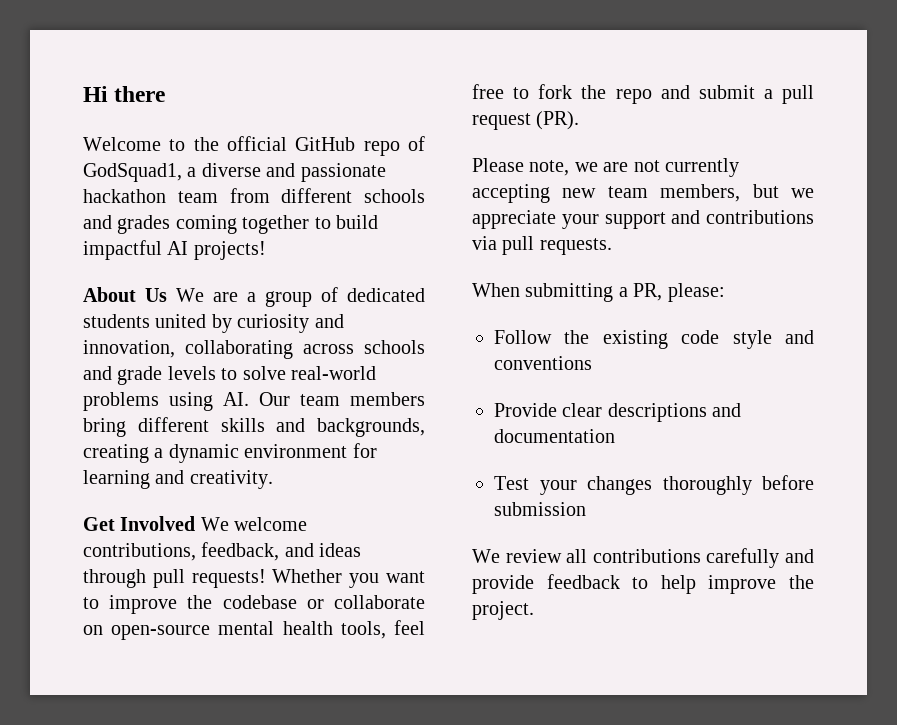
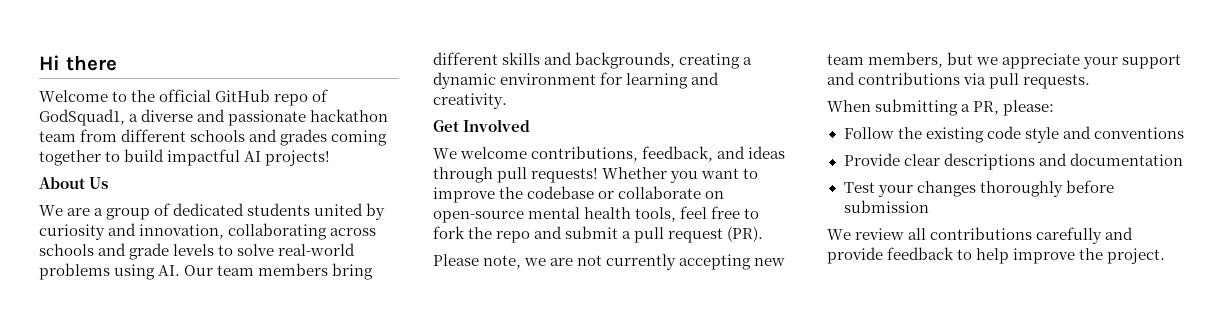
(167, 295) none -> (109, 183) //
(196, 523) none -> (531, 125) //

